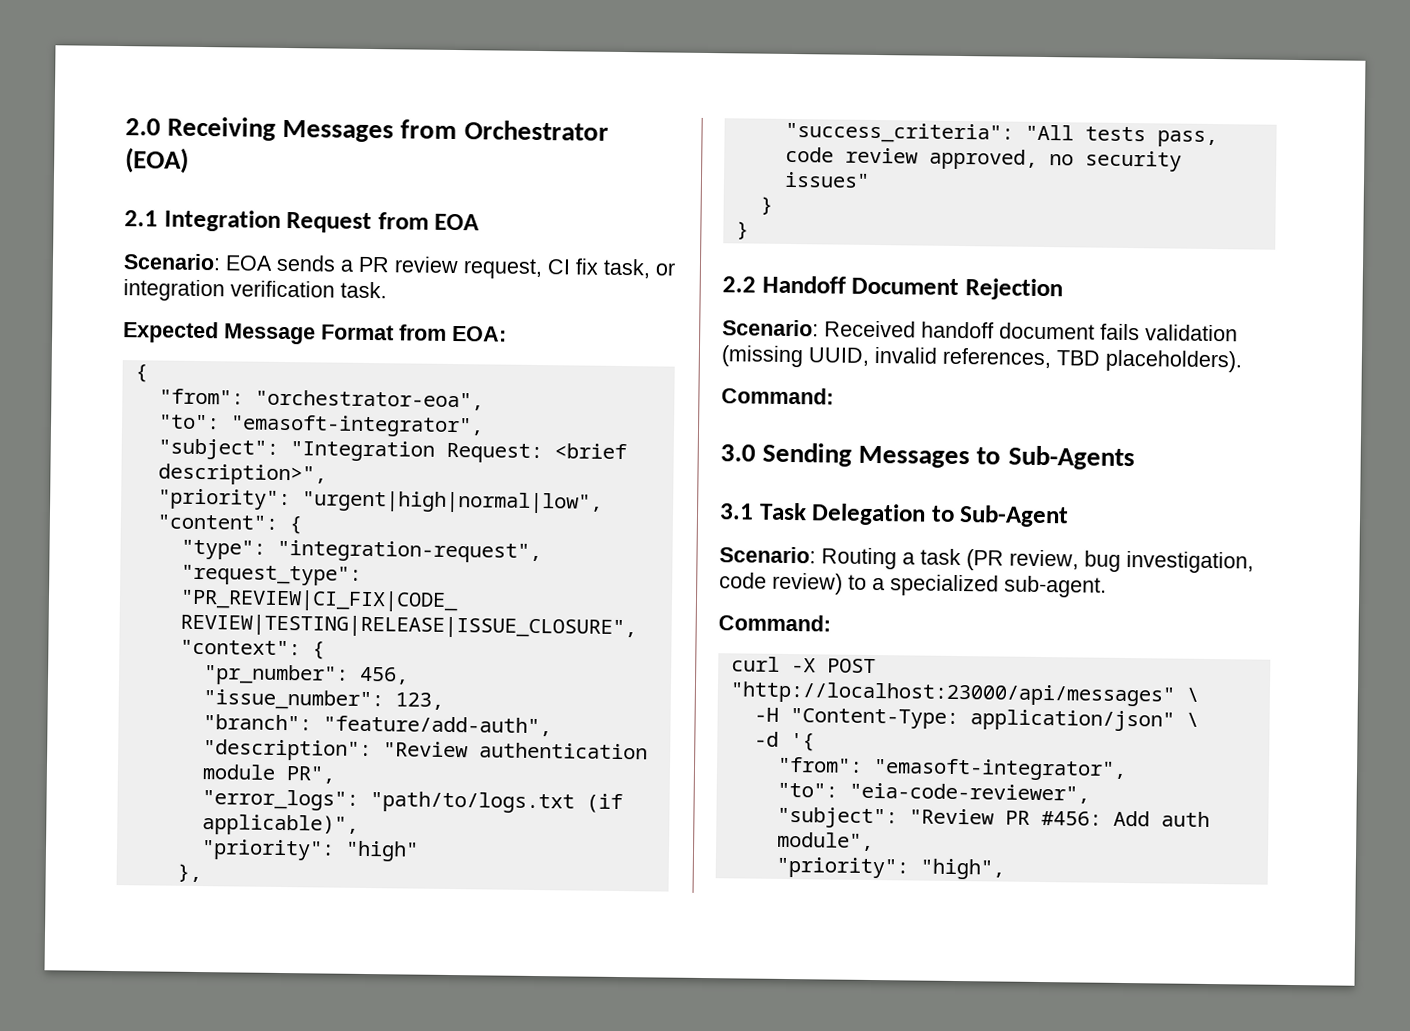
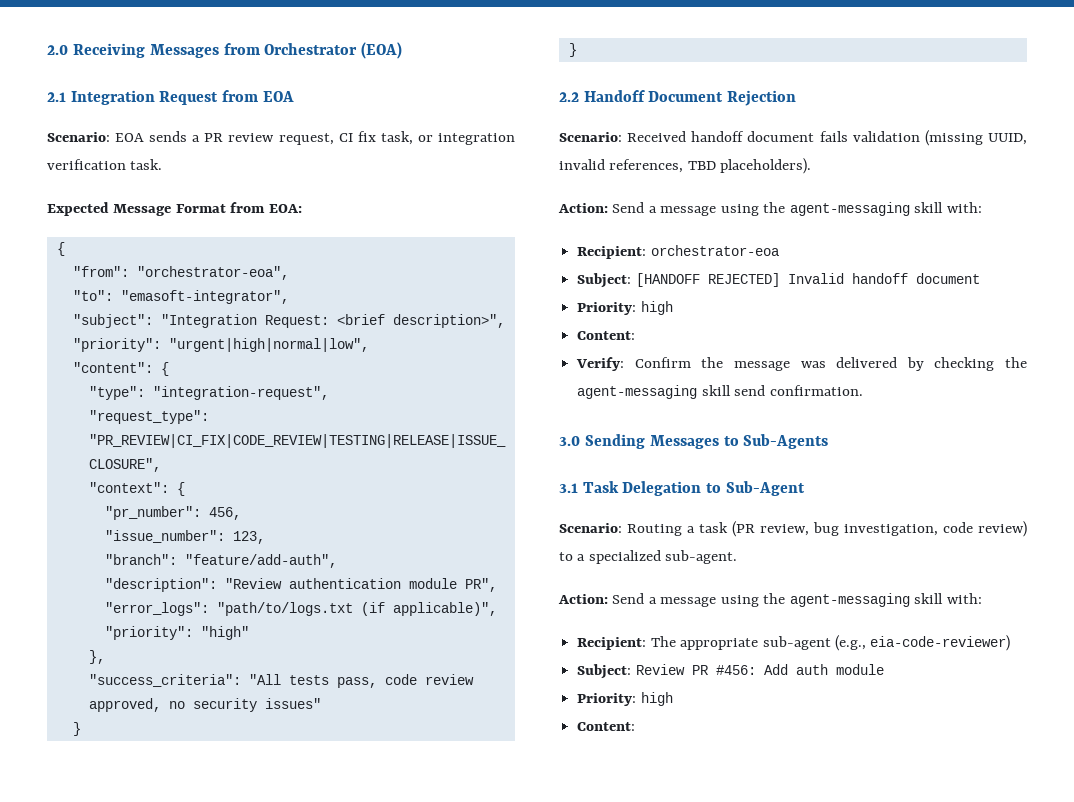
[721,387,834,405] Command: -> [558,202,982,216] [577,245,779,259] [577,273,980,288] [577,301,673,315] [577,331,636,340] [576,357,1027,371] [577,385,863,399] Action: Send a message using the agent-messaging skill with: // Recipient: orchestrator-eoa // Subject: [HANDOFF REJECTED] Invalid handoff document // Priority: high // Content: // Verify: Confirm the message was delivered by checking the agent-messaging skill send confirmation.
[718,614,831,632] [730,656,876,674] [729,681,1199,707] [753,707,1199,732] [753,731,815,752] [776,756,1127,782] [776,782,1090,804] [776,806,1210,829] [776,831,874,852] [775,856,1005,880] Command: // curl -X POST "http://localhost:23000/api/messages" \ // -H "Content-Type: application/json" \ // -d '{ // "from": "emasoft-integrator", // "to": "eia-code-reviewer", // "subject": "Review PR #456: Add auth module", // "priority": "high", -> [558,593,982,607] [577,635,1011,651] [577,664,884,679] [577,692,673,706] [577,722,636,731] Action: Send a message using the agent-messaging skill with: // Recipient: The appropriate sub-agent (e.g., eia-code-reviewer) // Subject: Review PR #456: Add auth module // Priority: high // Content:

